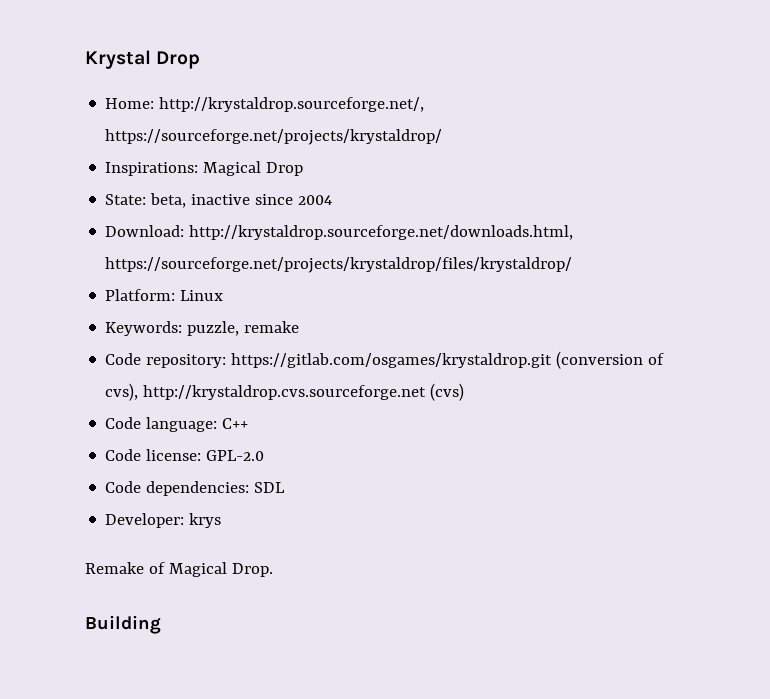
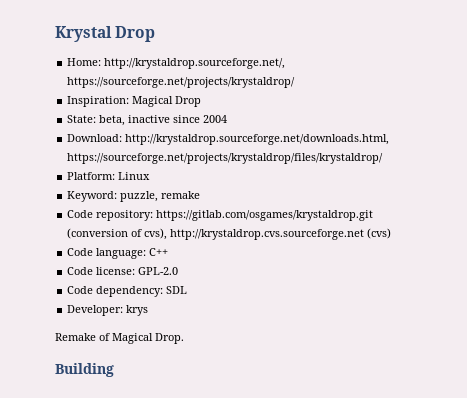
[105,162,199,176] Inspirations: -> [67,96,130,107] Inspiration:
[105,321,183,336] Keywords: -> [67,191,118,202] Keyword:
[146,481,250,496] dependencies: -> [96,286,164,297] dependency:

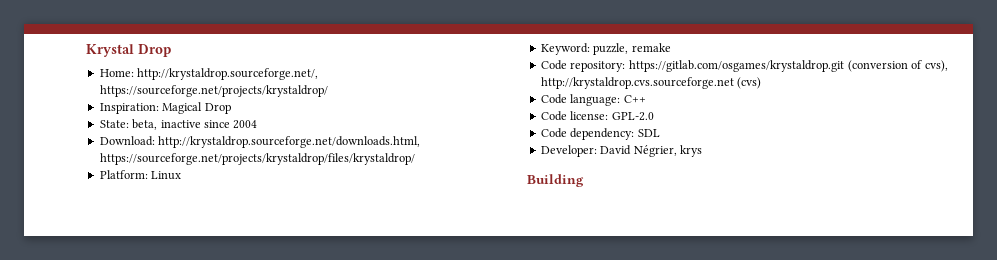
(124, 310) none -> [600,145,677,157] David Négrier,
[55,333,184,344] // Remake of Magical Drop. -> (702, 151) none

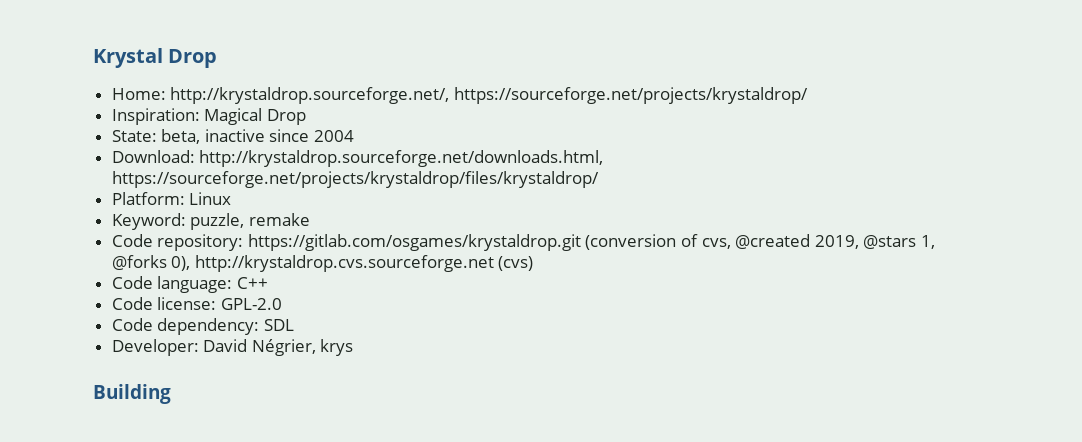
[925,60,948,72] cvs), -> [701,234,936,249] [111,255,191,271] cvs, @created 2019, @stars 1, @forks 0),

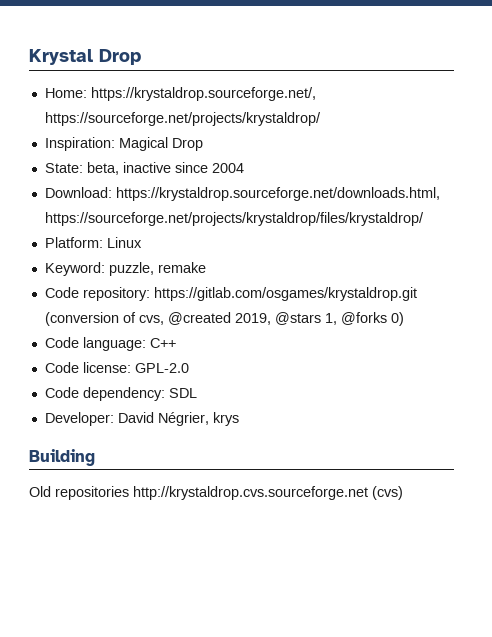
[170,87,450,104] http://krystaldrop.sourceforge.net/, -> [90,87,316,101] https://krystaldrop.sourceforge.net/,
[199,150,604,167] http://krystaldrop.sourceforge.net/downloads.html, -> [115,187,440,201] https://krystaldrop.sourceforge.net/downloads.html,
[171,255,534,272] 0), http://krystaldrop.cvs.sourceforge.net (cvs) -> [390,312,404,326] 0)
(171, 394) none -> [29,486,403,500] // Old repositories http://krystaldrop.cvs.sourceforge.net (cvs)

